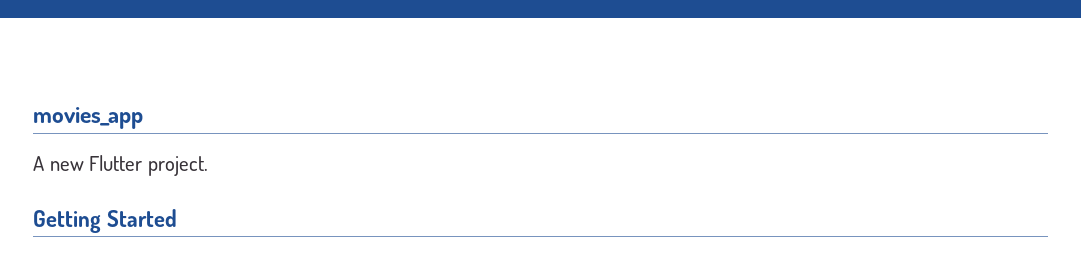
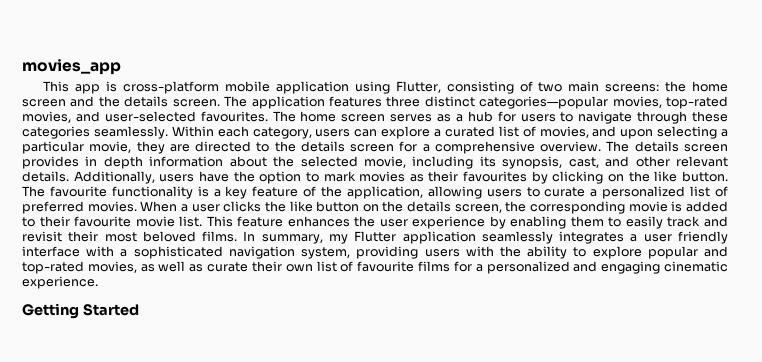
[33,155,208,176] A new Flutter project. -> [43,81,728,94] [22,96,728,109] [22,111,728,124] [22,126,728,139] [22,141,728,154] [22,156,729,169] [22,171,728,184] [22,186,728,199] [22,201,728,214] [22,216,728,229] [22,231,729,244] [22,246,728,259] [22,261,728,274] [22,276,98,289] This app is cross-platform mobile application using Flutter, consisting of two main screens: the home screen and the details screen. The application features three distinct categories—popular movies, top-rated movies, and user-selected favourites. The home screen serves as a hub for users to navigate through these categories seamlessly. Within each category, users can explore a curated list of movies, and upon selecting a particular movie, they are directed to the details screen for a comprehensive overview. The details screen provides in depth information about the selected movie, including its synopsis, cast, and other relevant details. Additionally, users have the option to mark movies as their favourites by clicking on the like button. The favourite functionality is a key feature of the application, allowing users to curate a personalized list of preferred movies. When a user clicks the like button on the details screen, the corresponding movie is added to their favourite movie list. This feature enhances the user experience by enabling them to easily track and revisit their most beloved films. In summary, my Flutter application seamlessly integrates a user friendly interface with a sophisticated navigation system, providing users with the ability to explore popular and top-rated movies, as well as curate their own list of favourite films for a personalized and engaging cinematic experience.

